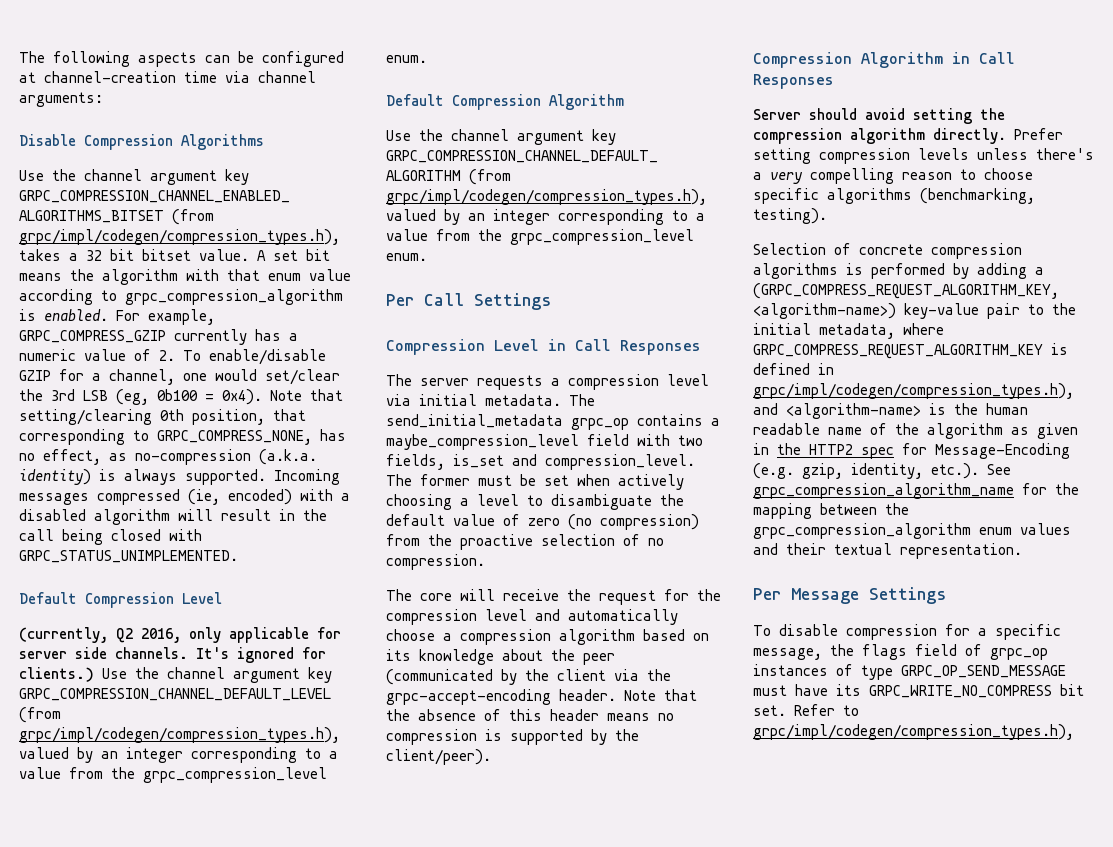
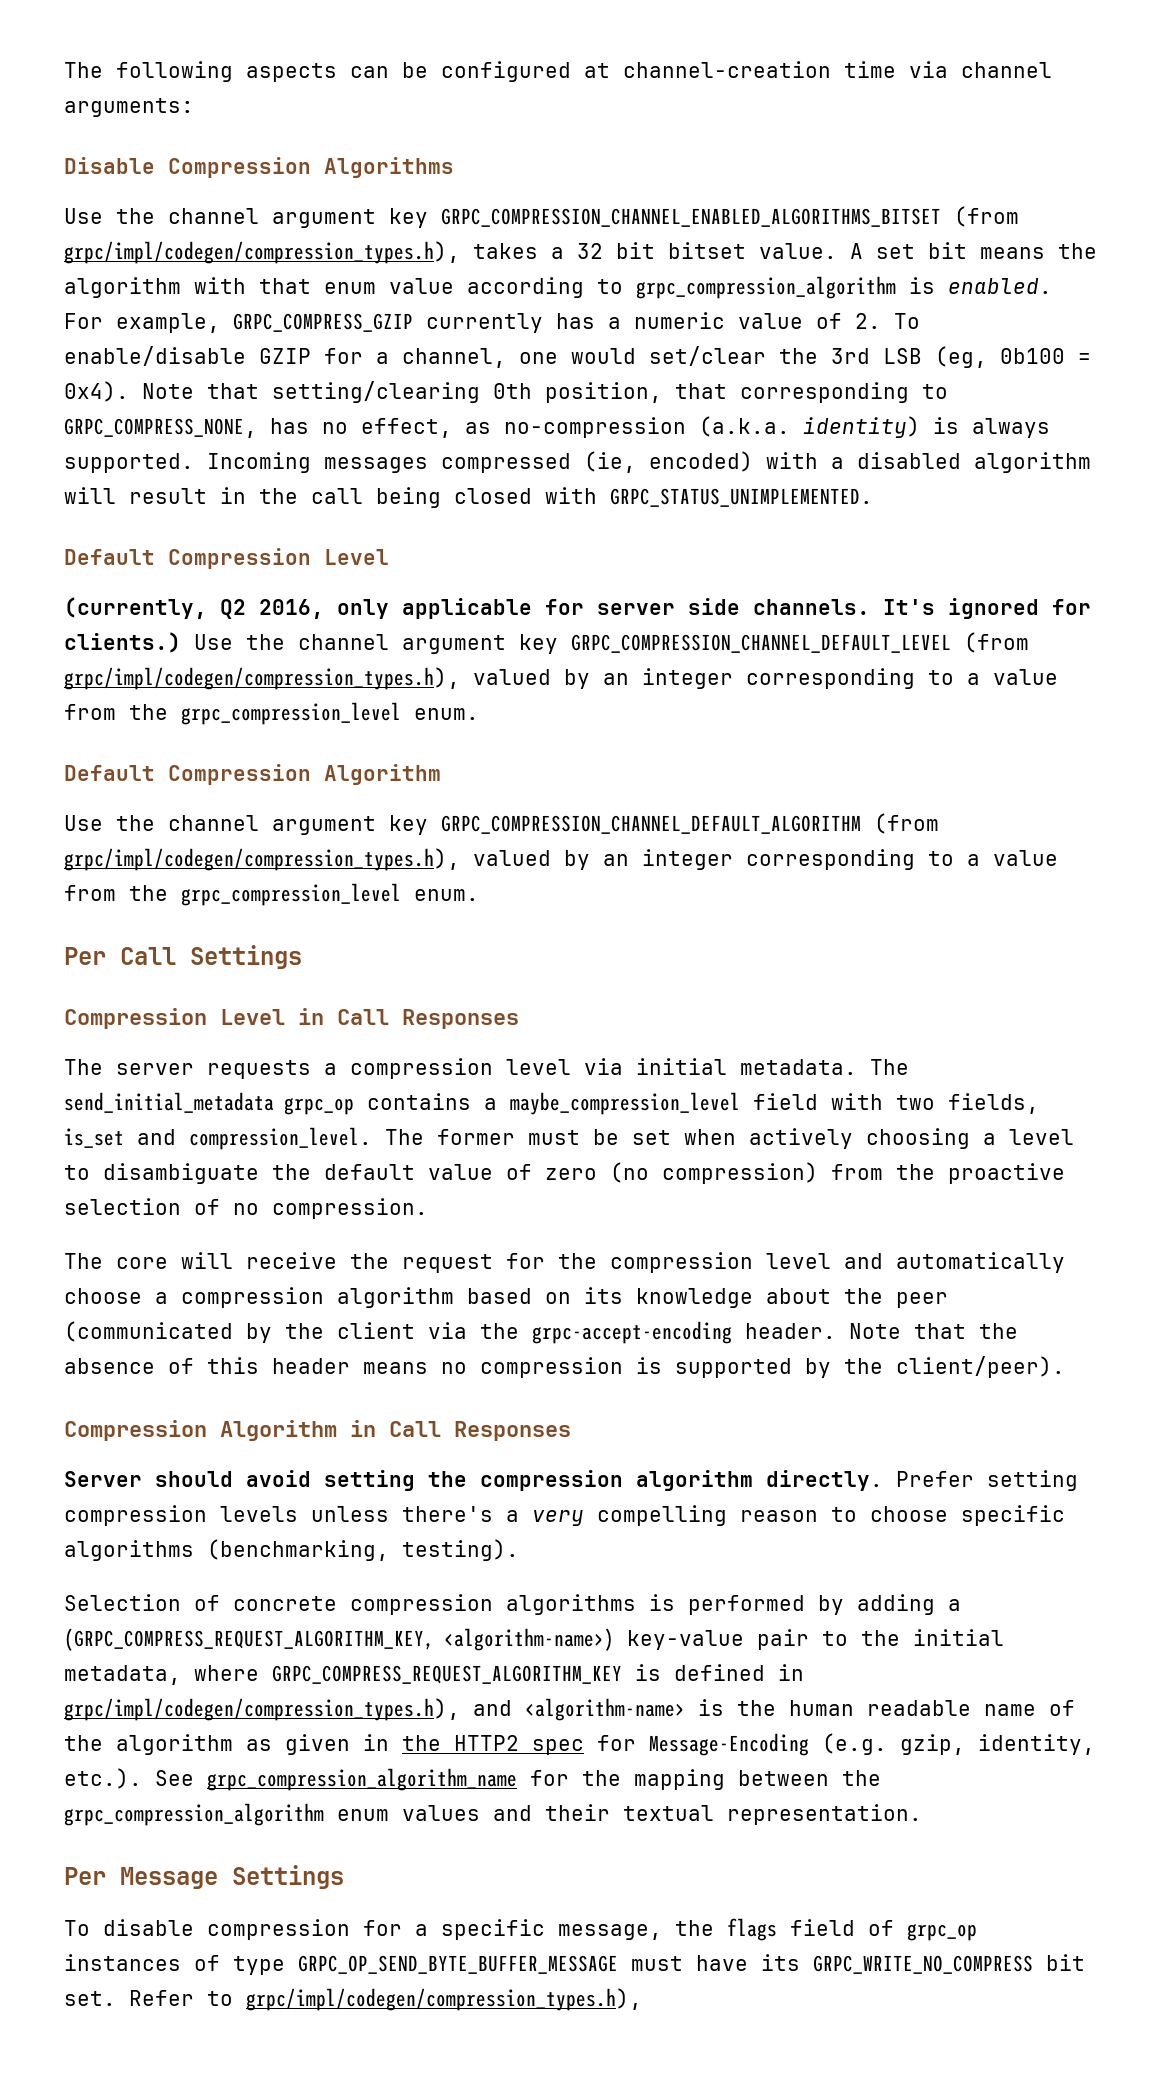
[901,665,1066,678] GRPC_OP_SEND_MESSAGE -> [298,1955,618,1974] GRPC_OP_SEND_BYTE_BUFFER_MESSAGE

